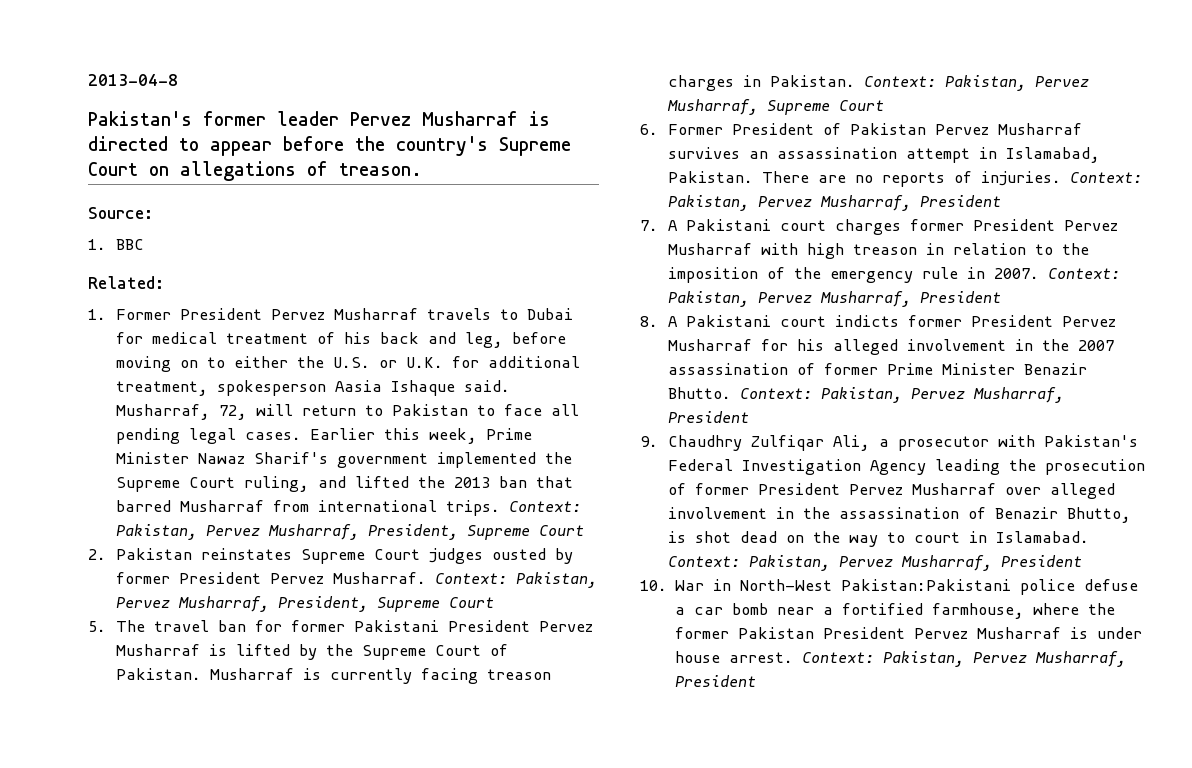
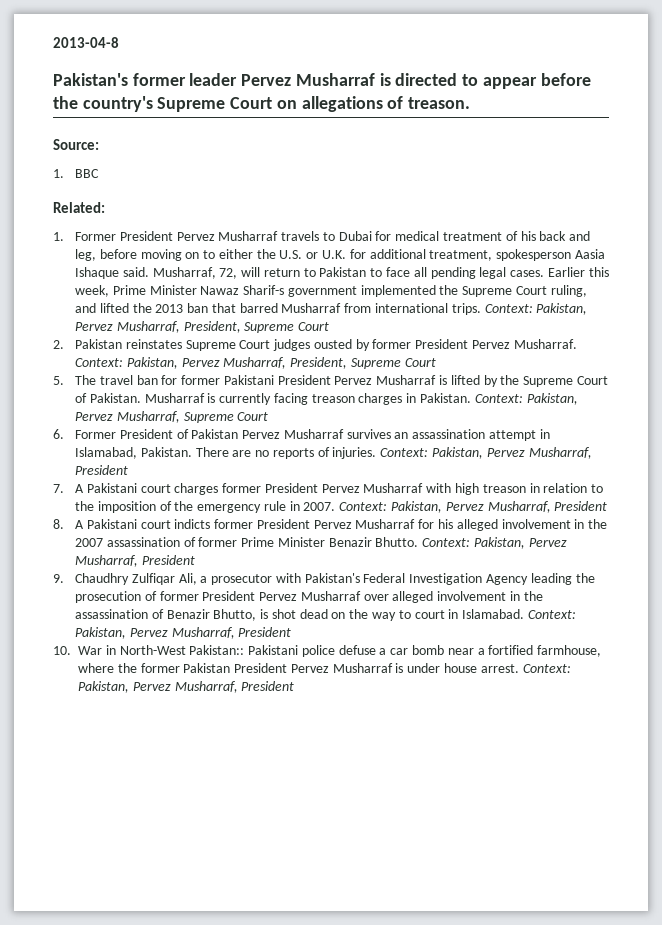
[254,452,329,464] Sharif's -> [243,285,285,295] Sharif-s
[841,579,1012,591] Pakistan:Pakistani -> [189,645,299,655] Pakistan:: Pakistani

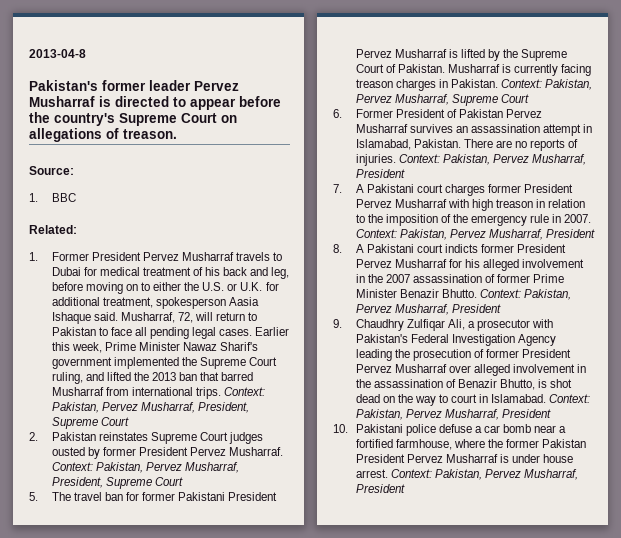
[243,285,285,295] Sharif-s -> [220,342,259,351] Sharif's
[78,645,245,655] War in North-West Pakistan:: -> (348, 428) none

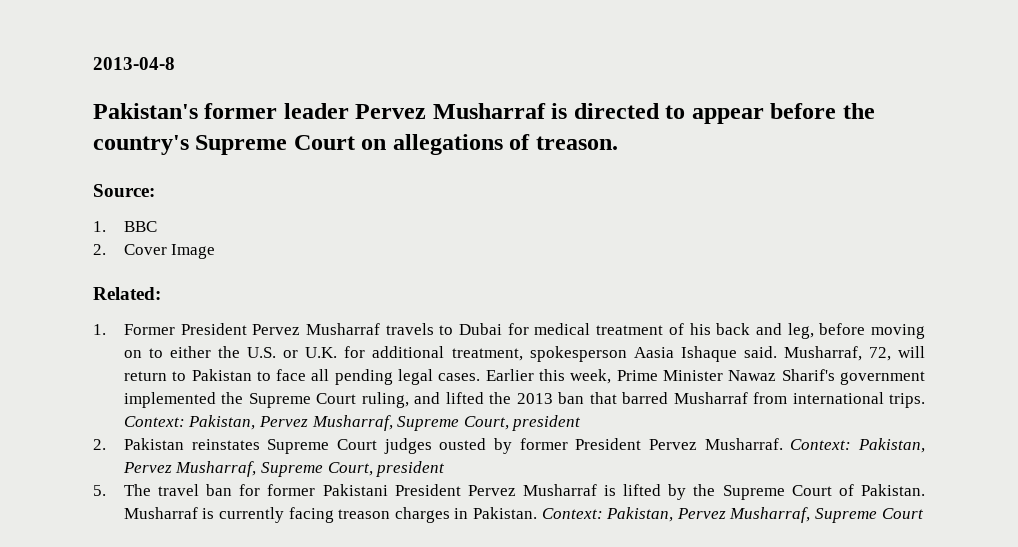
(76, 197) none -> [93,244,216,259] // 2. Cover Image
[197,402,249,413] [51,417,129,429] President, Supreme Court -> [397,415,582,431] Supreme Court, president
[51,477,183,489] President, Supreme Court -> [261,461,446,477] Supreme Court, president
[333,109,542,118] [355,124,593,136] [355,139,579,151] [355,154,586,166] [355,169,405,178] [333,184,574,196] [355,199,586,211] [355,214,592,226] [355,229,595,240] [333,244,567,253] [355,259,585,271] [355,274,565,283] [355,289,571,300] [355,304,501,315] [333,319,554,331] [355,334,556,346] [355,349,572,361] [355,364,587,376] [355,379,573,390] [355,394,591,406] [355,409,551,420] [333,424,567,436] [355,439,587,450] [355,454,574,463] [355,469,578,480] [355,484,405,493] // 6. Former President of Pakistan Pervez Musharraf survives an assassination attempt in Islamabad, Pakistan. There are no reports of injuries. Context: Pakistan, Pervez Musharraf, President // 7. A Pakistani court charges former President Pervez Musharraf with high treason in relation to the imposition of the emergency rule in 2007. Context: Pakistan, Pervez Musharraf, President // 8. A Pakistani court indicts former President Pervez Musharraf for his alleged involvement in the 2007 assassination of former Prime Minister Benazir Bhutto. Context: Pakistan, Pervez Musharraf, President // 9. Chaudhry Zulfiqar Ali, a prosecutor with Pakistan's Federal Investigation Agency leading the prosecution of former President Pervez Musharraf over alleged involvement in the assassination of Benazir Bhutto, is shot dead on the way to court in Islamabad. Context: Pakistan, Pervez Musharraf, President // 10. Pakistani police defuse a car bomb near a fortified farmhouse, where the former Pakistan President Pervez Musharraf is under house arrest. Context: Pakistan, Pervez Musharraf, President -> (924, 513) none

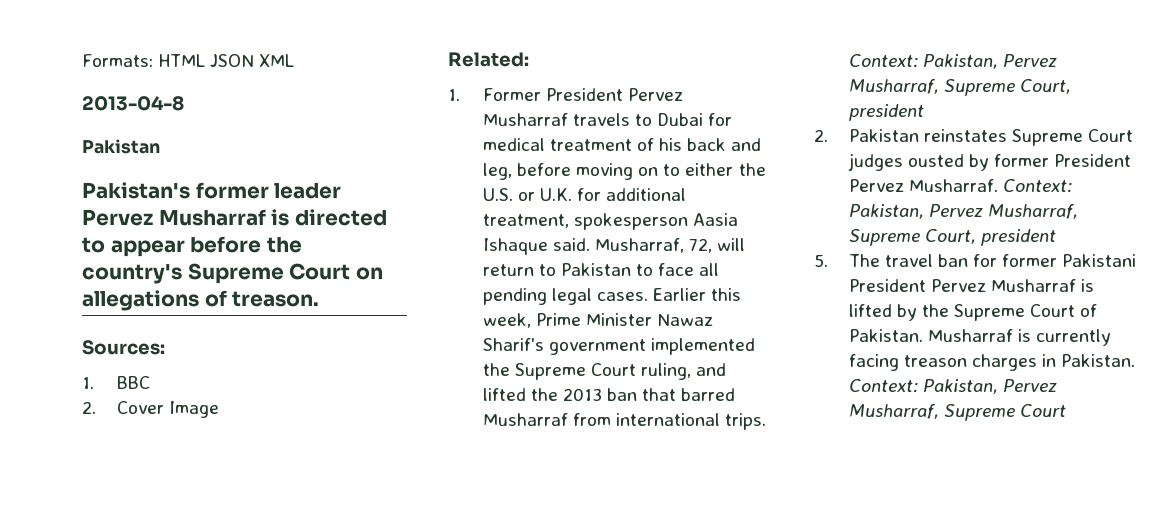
(93, 63) none -> [82,54,295,67] Formats: HTML JSON XML //
(175, 63) none -> [82,139,160,154] // Pakistan
[93,184,155,197] Source: -> [82,340,165,355] Sources:

